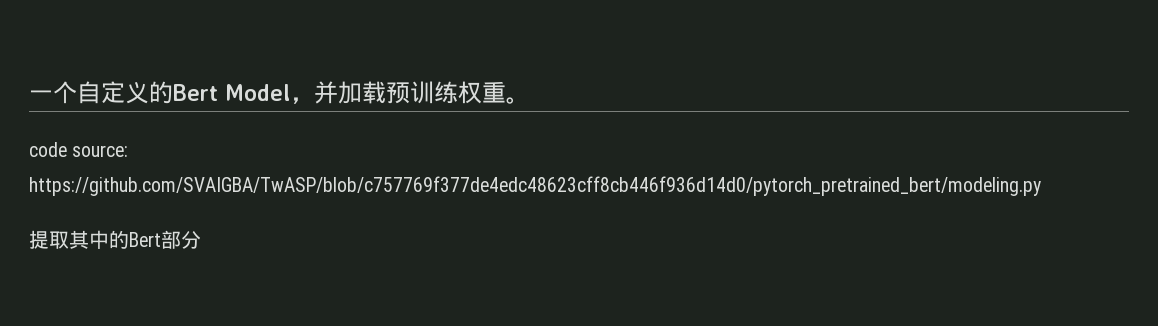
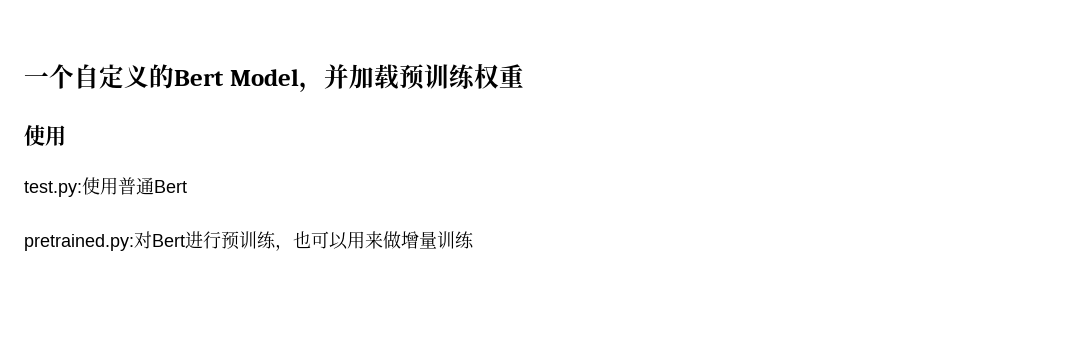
[506,97,530,104] [29,142,129,157] [29,176,1041,196] [29,230,201,249] 。 // code source: https://github.com/SVAIGBA/TwASP/blob/c757769f377de4edc48623cff8cb446f936d14d0/pytorch_pretrained_bert/modeling.py // 提取其中的Bert部分 -> [24,125,66,146] [24,177,187,197] [24,231,474,251] // 使用 // test.py:使用普通Bert // pretrained.py:对Bert进行预训练，也可以用来做增量训练

